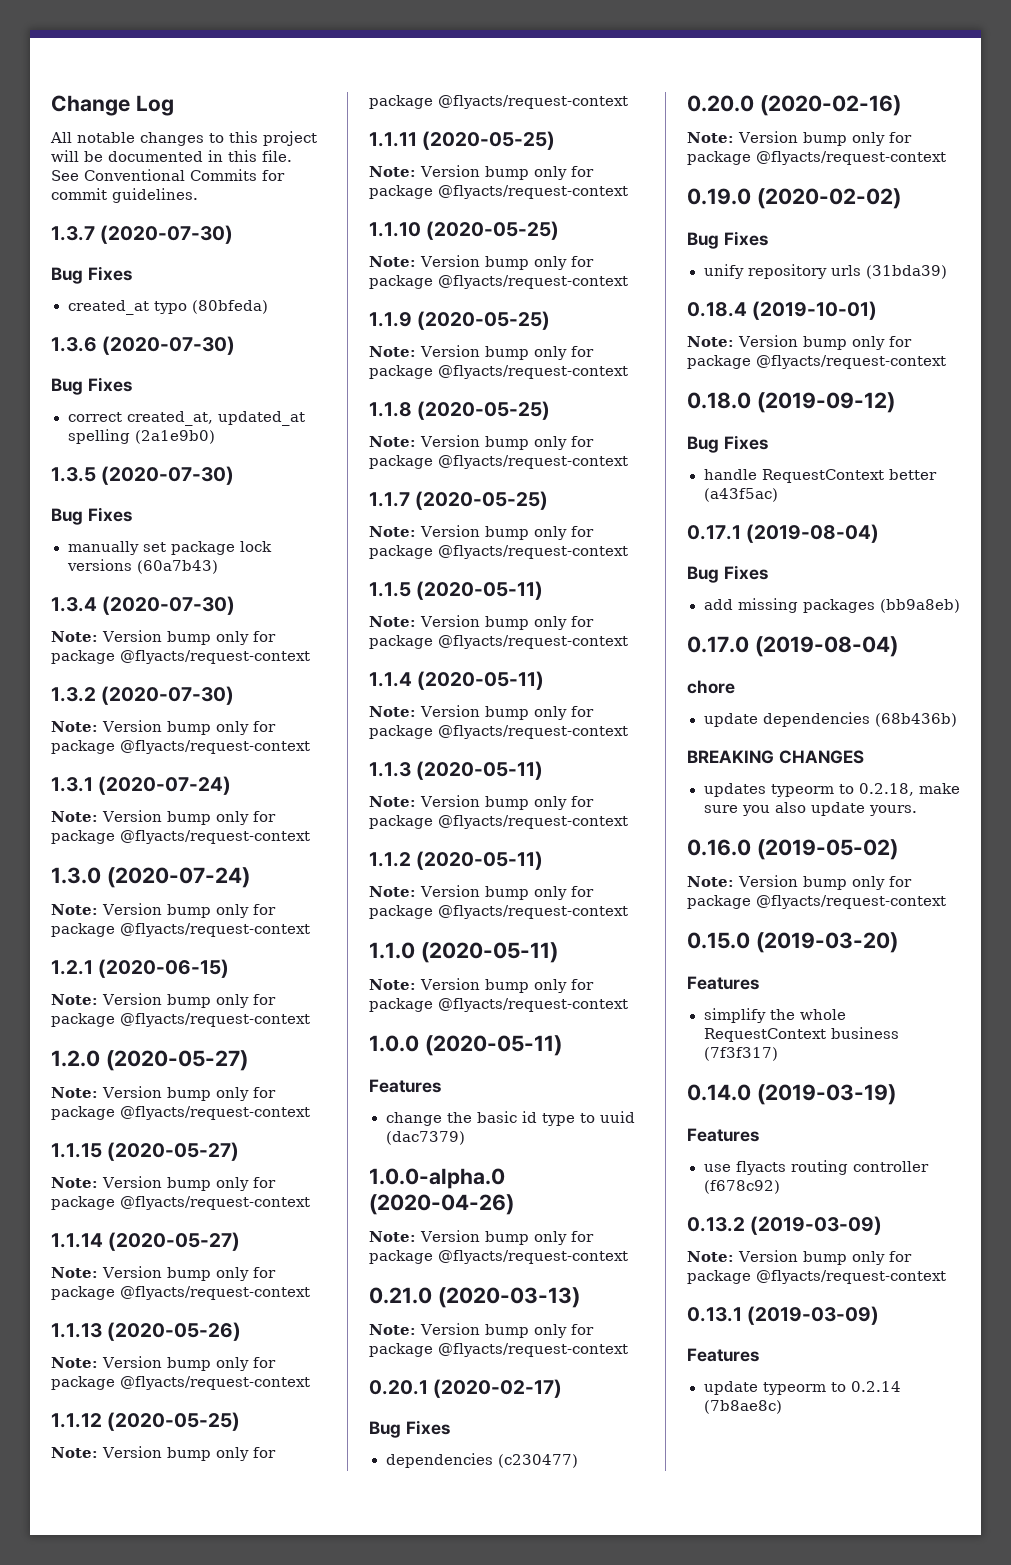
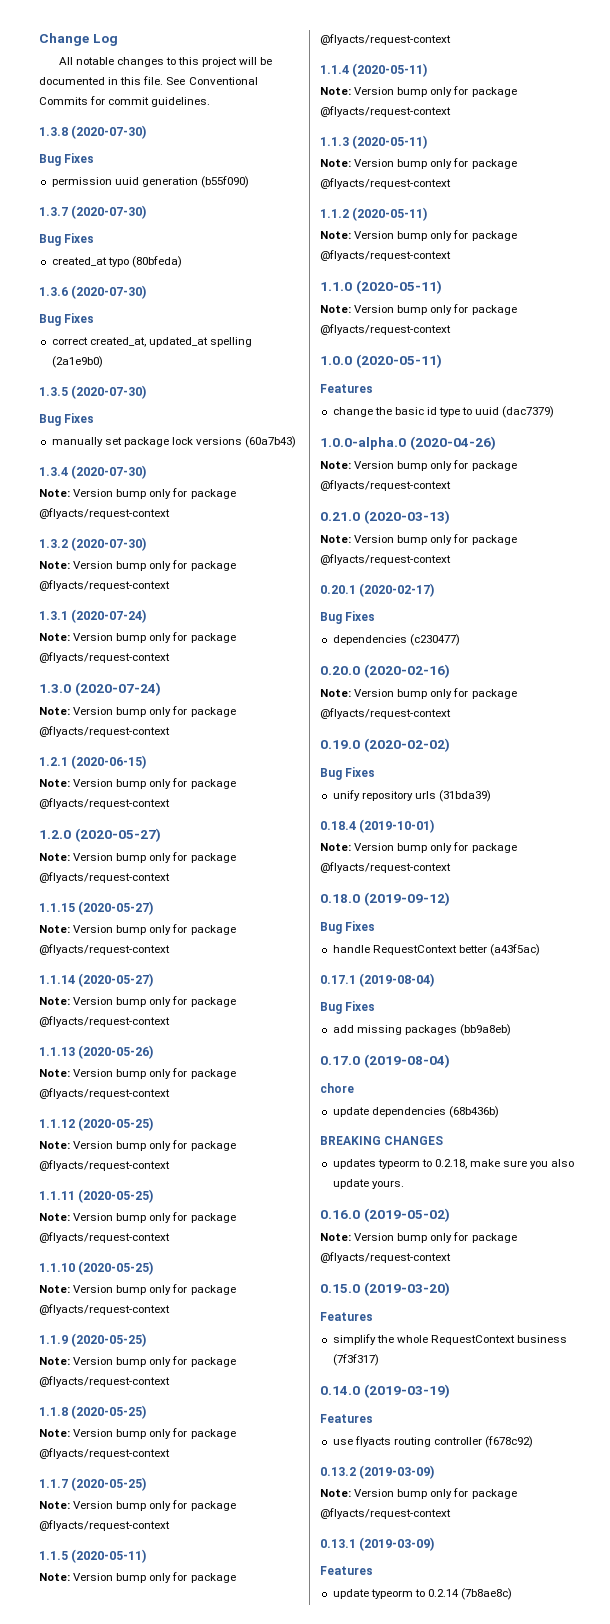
(198, 195) none -> [39,125,147,139] [39,153,95,166] [51,176,249,188] // 1.3.8 (2020-07-30) // Bug Fixes // permission uuid generation (b55f090)

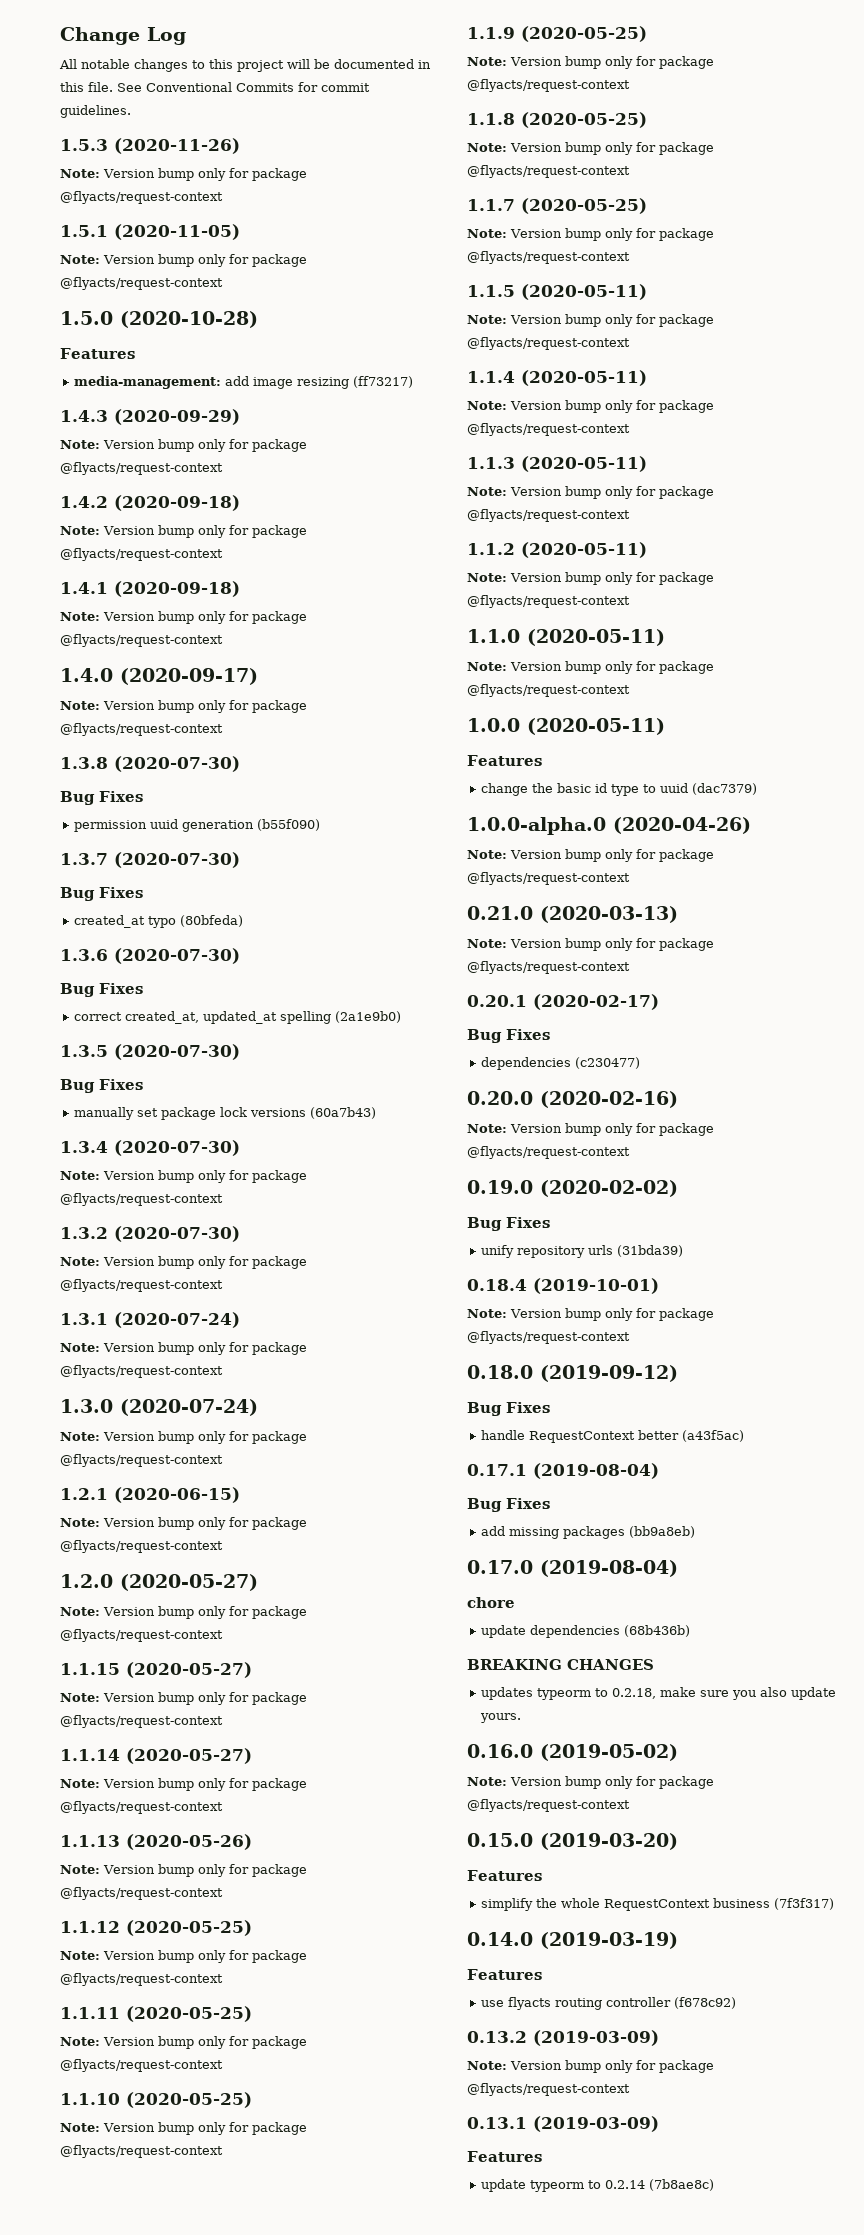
(211, 102) none -> [60,138,240,154] [60,168,307,181] [60,191,223,204] [60,224,240,240] [60,254,307,267] [60,277,223,290] [60,311,258,328] [60,348,135,359] [74,376,414,389] [60,409,240,425] [60,439,307,452] [60,462,223,475] [60,495,240,511] [60,525,307,538] [60,548,223,561] [60,581,240,597] [60,611,307,624] [60,634,223,647] [60,668,258,685] [60,700,307,713] [60,723,223,736] // 1.5.3 (2020-11-26) // Note: Version bump only for package @flyacts/request-context // 1.5.1 (2020-11-05) // Note: Version bump only for package @flyacts/request-context // 1.5.0 (2020-10-28) // Features // media-management: add image resizing (ff73217) // 1.4.3 (2020-09-29) // Note: Version bump only for package @flyacts/request-context // 1.4.2 (2020-09-18) // Note: Version bump only for package @flyacts/request-context // 1.4.1 (2020-09-18) // Note: Version bump only for package @flyacts/request-context // 1.4.0 (2020-09-17) // Note: Version bump only for package @flyacts/request-context

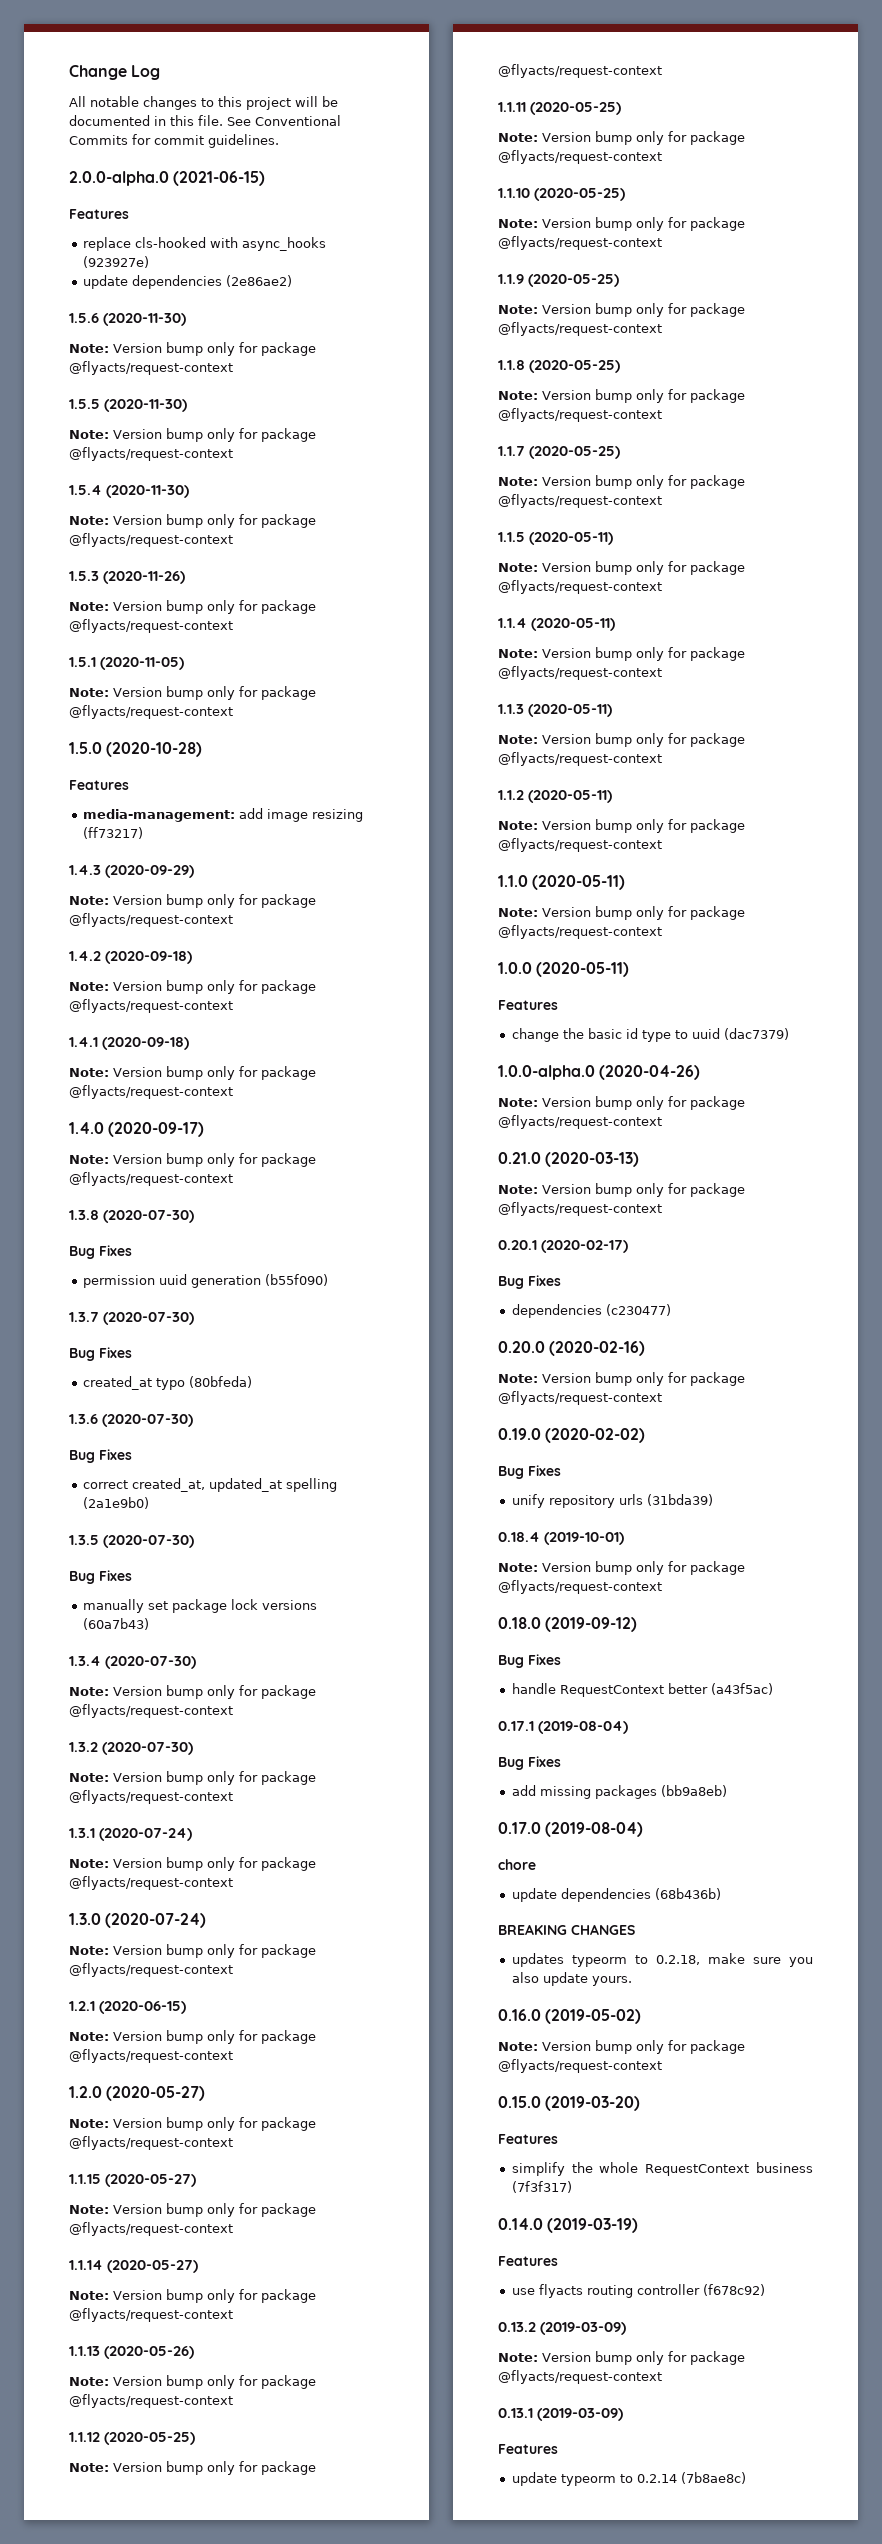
(131, 111) none -> [69,171,266,186] [69,209,129,219] [82,237,326,251] [82,256,149,268] [82,275,292,289] [69,313,187,326] [69,342,316,356] [69,361,233,375] [69,399,188,412] [69,428,316,442] [69,447,233,461] [69,485,190,498] [69,514,316,528] [69,533,233,547] // 2.0.0-alpha.0 (2021-06-15) // Features // replace cls-hooked with async_hooks (923927e) // update dependencies (2e86ae2) // 1.5.6 (2020-11-30) // Note: Version bump only for package @flyacts/request-context // 1.5.5 (2020-11-30) // Note: Version bump only for package @flyacts/request-context // 1.5.4 (2020-11-30) // Note: Version bump only for package @flyacts/request-context

